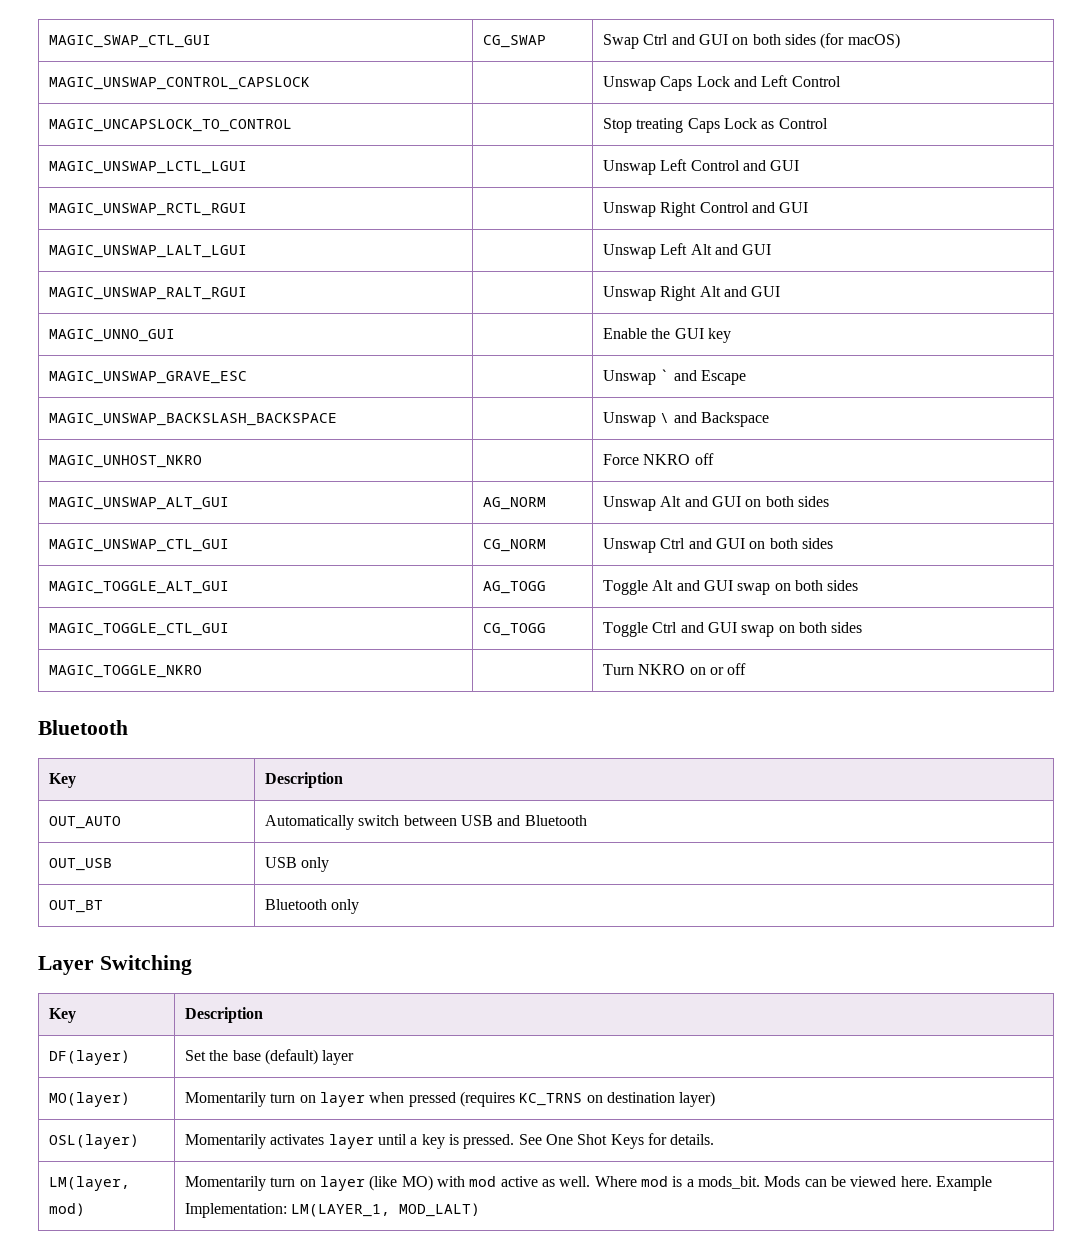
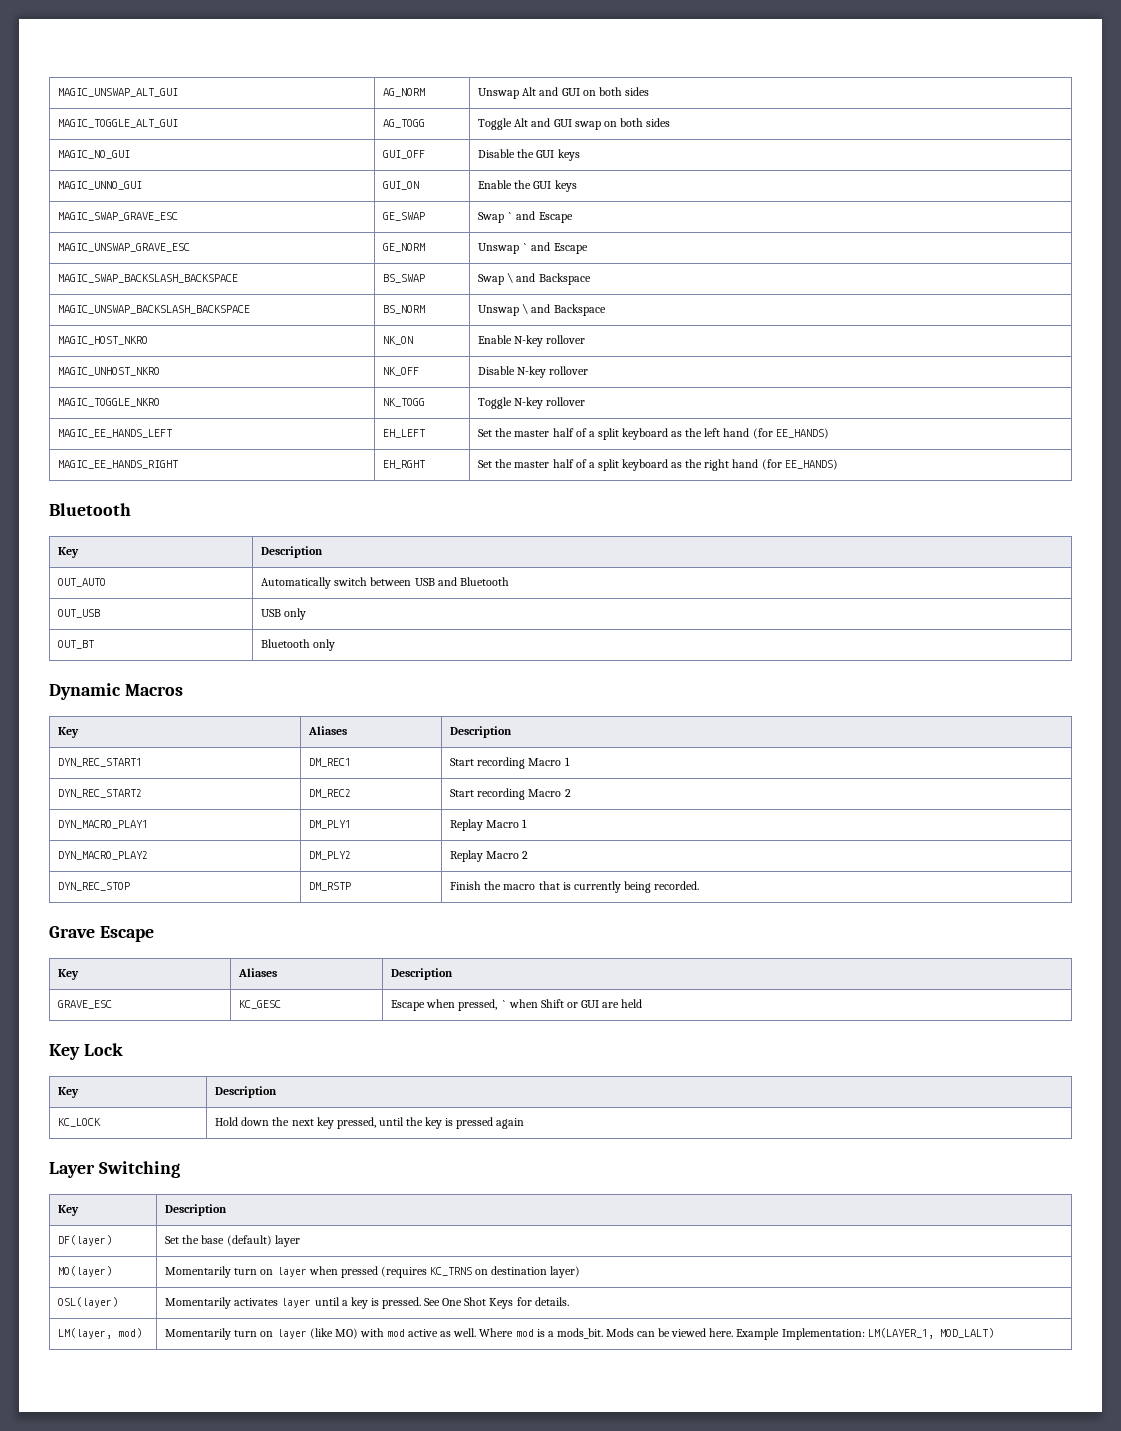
[49,35,212,48] [483,35,547,48] [603,33,900,49] [49,77,311,90] [603,75,841,91] [49,119,293,132] [603,118,828,133] [49,161,248,174] [603,159,800,175] [49,203,248,216] [603,202,809,217] [49,245,248,258] [603,243,772,259] [49,287,248,300] [603,286,781,301] [49,329,176,342] [603,328,732,343] [49,371,248,384] [603,369,747,385] [49,413,338,426] [603,412,770,427] [49,455,203,468] [603,453,714,465] MAGIC_SWAP_CTL_GUI | CG_SWAP | Swap Ctrl and GUI on both sides (for macOS) // MAGIC_UNSWAP_CONTROL_CAPSLOCK | | Unswap Caps Lock and Left Control // MAGIC_UNCAPSLOCK_TO_CONTROL | | Stop treating Caps Lock as Control // MAGIC_UNSWAP_LCTL_LGUI | | Unswap Left Control and GUI // MAGIC_UNSWAP_RCTL_RGUI | | Unswap Right Control and GUI // MAGIC_UNSWAP_LALT_LGUI | | Unswap Left Alt and GUI // MAGIC_UNSWAP_RALT_RGUI | | Unswap Right Alt and GUI // MAGIC_UNNO_GUI | | Enable the GUI key // MAGIC_UNSWAP_GRAVE_ESC | | Unswap ` and Escape // MAGIC_UNSWAP_BACKSLASH_BACKSPACE | | Unswap \ and Backspace // MAGIC_UNHOST_NKRO | | Force NKRO off // -> (58, 92) none
[49,539,230,552] [483,539,547,552] [603,538,834,553] // MAGIC_UNSWAP_CTL_GUI | CG_NORM | Unswap Ctrl and GUI on both sides -> (649, 91) none
[49,623,230,636] [483,623,547,636] [603,622,863,637] [49,665,203,678] [603,663,747,675] MAGIC_TOGGLE_CTL_GUI | CG_TOGG | Toggle Ctrl and GUI swap on both sides // MAGIC_TOGGLE_NKRO | | Turn NKRO on or off -> [58,150,131,159] [383,150,426,159] [478,149,580,161] [58,181,143,190] [383,181,420,190] [478,180,577,192] [58,212,179,221] [383,212,426,221] [478,211,573,223] [58,243,191,252] [383,243,426,252] [478,242,588,254] [58,274,239,283] [383,274,426,283] [478,272,591,285] [58,305,251,314] [383,305,426,314] [478,303,606,316] [58,336,149,345] [383,336,414,345] [478,335,586,347] [58,367,161,376] [383,367,420,376] [478,366,589,378] [58,398,161,407] [383,398,426,407] [478,397,586,409] [58,429,173,438] [383,429,426,438] [478,428,829,440] [58,460,179,469] [383,460,426,469] [478,459,838,471] MAGIC_NO_GUI | GUI_OFF | Disable the GUI keys // MAGIC_UNNO_GUI | GUI_ON | Enable the GUI keys // MAGIC_SWAP_GRAVE_ESC | GE_SWAP | Swap ` and Escape // MAGIC_UNSWAP_GRAVE_ESC | GE_NORM | Unswap ` and Escape // MAGIC_SWAP_BACKSLASH_BACKSPACE | BS_SWAP | Swap \ and Backspace // MAGIC_UNSWAP_BACKSLASH_BACKSPACE | BS_NORM | Unswap \ and Backspace // MAGIC_HOST_NKRO | NK_ON | Enable N-key rollover // MAGIC_UNHOST_NKRO | NK_OFF | Disable N-key rollover // MAGIC_TOGGLE_NKRO | NK_TOGG | Toggle N-key rollover // MAGIC_EE_HANDS_LEFT | EH_LEFT | Set the master half of a split keyboard as the left hand (for EE_HANDS) // MAGIC_EE_HANDS_RIGHT | EH_RGHT | Set the master half of a split keyboard as the right hand (for EE_HANDS)
(360, 906) none -> [49,683,183,700] [58,727,80,738] [308,726,348,735] [450,726,513,738] [58,758,143,767] [309,758,352,767] [450,757,570,769] [58,789,143,798] [309,789,352,798] [450,788,571,800] [58,820,149,829] [309,820,352,829] [450,819,528,831] [58,851,149,860] [309,851,352,860] [450,850,529,862] [58,882,131,891] [309,882,352,891] [450,881,699,893] [49,926,154,942] [58,969,80,980] [238,968,278,977] [391,968,454,980] [58,1000,113,1009] [239,1000,282,1009] [391,999,643,1011] [49,1043,123,1060] [58,1087,80,1098] [215,1086,278,1098] [58,1118,102,1127] [215,1117,525,1129] // Dynamic Macros // Key | Aliases | Description // DYN_REC_START1 | DM_REC1 | Start recording Macro 1 // DYN_REC_START2 | DM_REC2 | Start recording Macro 2 // DYN_MACRO_PLAY1 | DM_PLY1 | Replay Macro 1 // DYN_MACRO_PLAY2 | DM_PLY2 | Replay Macro 2 // DYN_REC_STOP | DM_RSTP | Finish the macro that is currently being recorded. // Grave Escape // Key | Aliases | Description // GRAVE_ESC | KC_GESC | Escape when pressed, ` when Shift or GUI are held // Key Lock // Key | Description // KC_LOCK | Hold down the next key pressed, until the key is pressed again

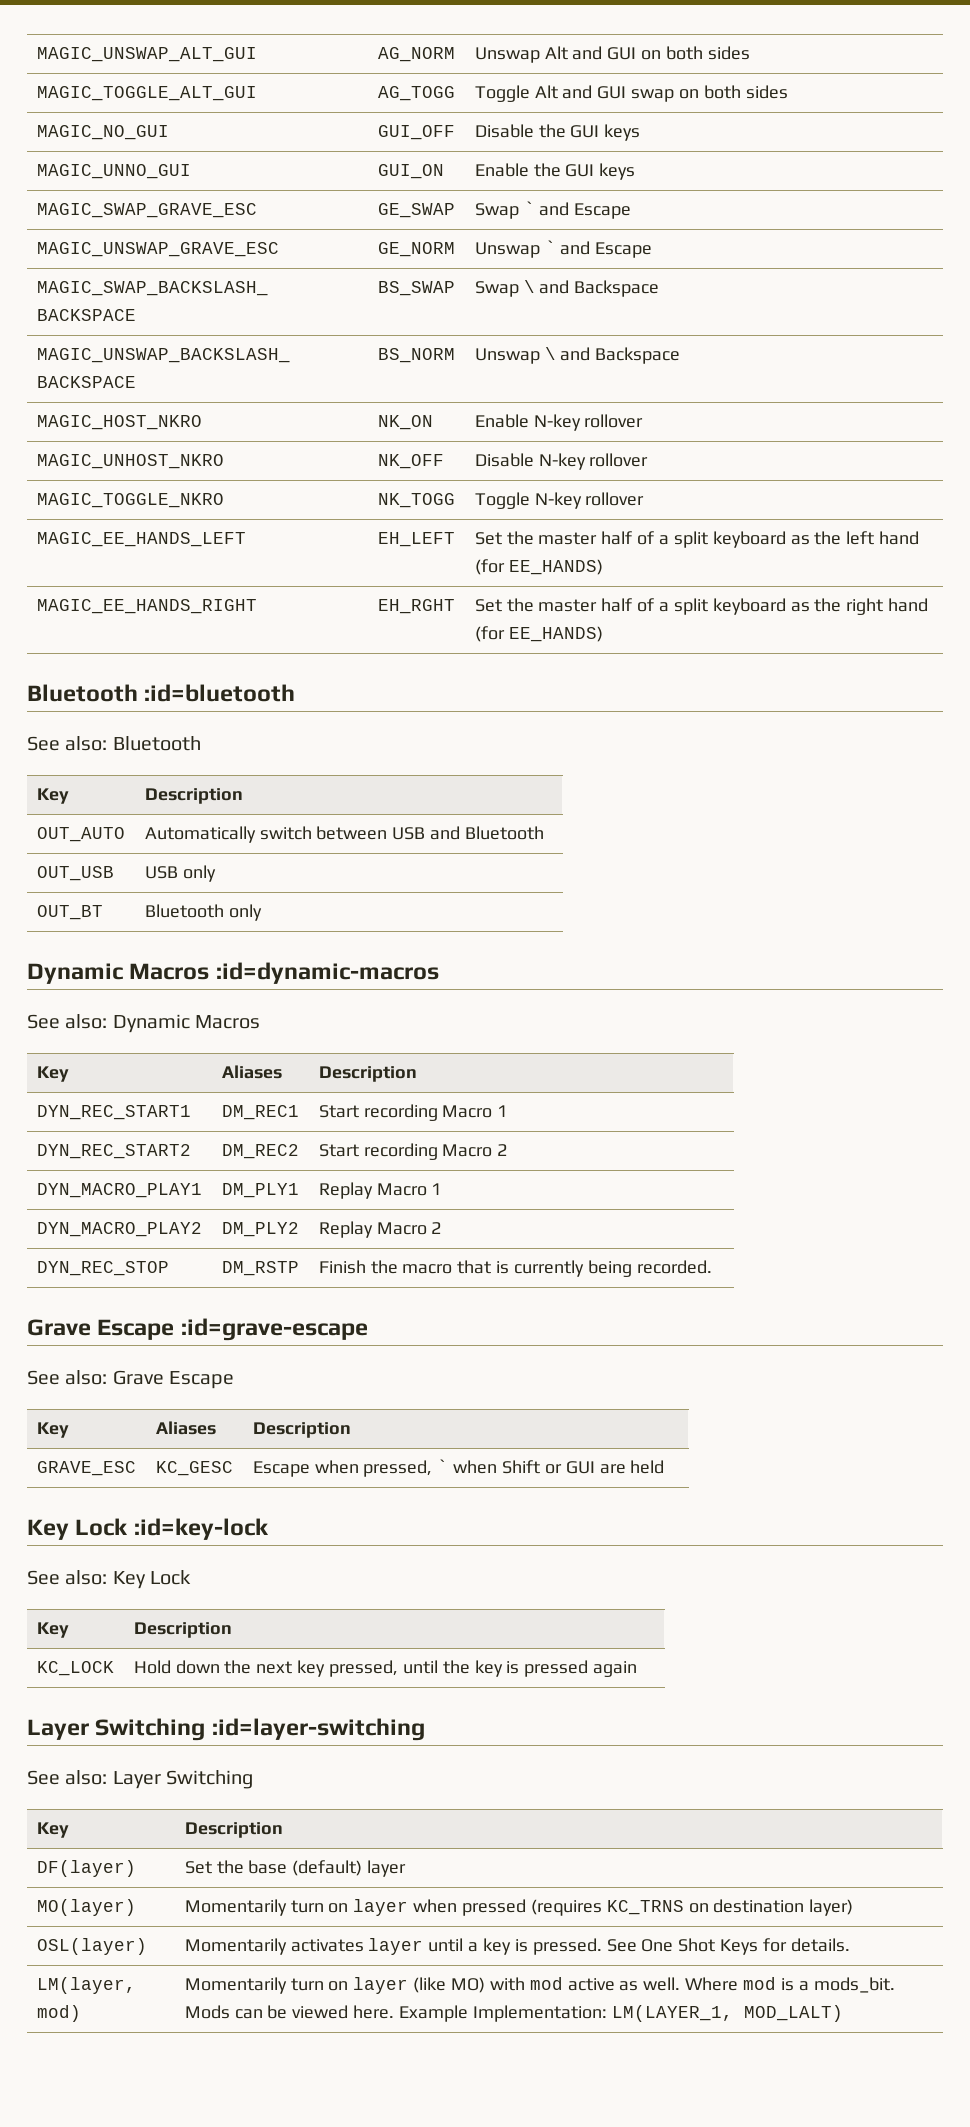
(131, 509) none -> [144,684,296,702] [27,736,201,751] :id=bluetooth // See also: Bluetooth
(183, 690) none -> [215,962,439,984] [27,1014,261,1033] :id=dynamic-macros // See also: Dynamic Macros
(154, 934) none -> [180,1318,368,1341] [27,1370,235,1389] :id=grave-escape // See also: Grave Escape
(123, 1049) none -> [133,1518,269,1540] [27,1570,192,1589] :id=key-lock // See also: Key Lock
(180, 1169) none -> [211,1718,425,1741] [27,1770,254,1789] :id=layer-switching // See also: Layer Switching

